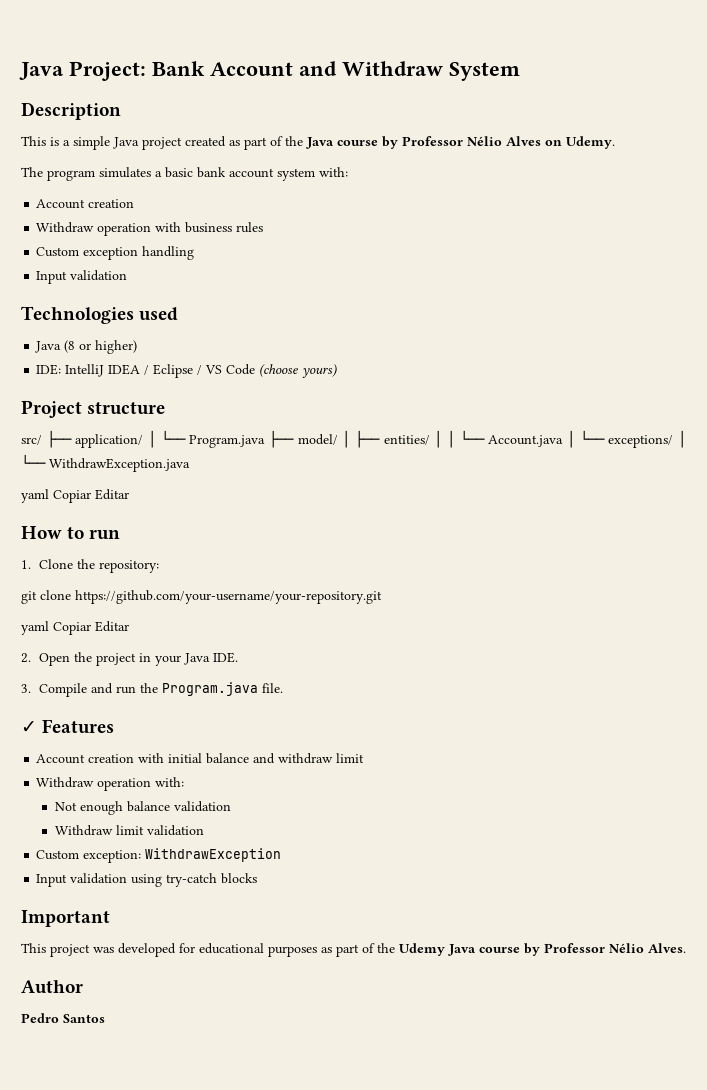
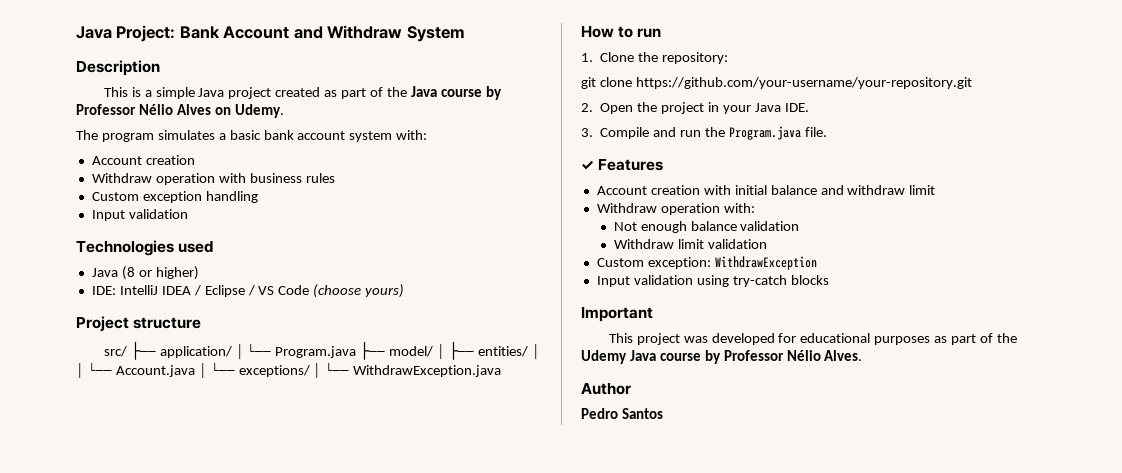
[21,489,129,503] // yaml Copiar Editar -> (502, 371) none
[21,621,129,635] // yaml Copiar Editar -> (972, 83) none

